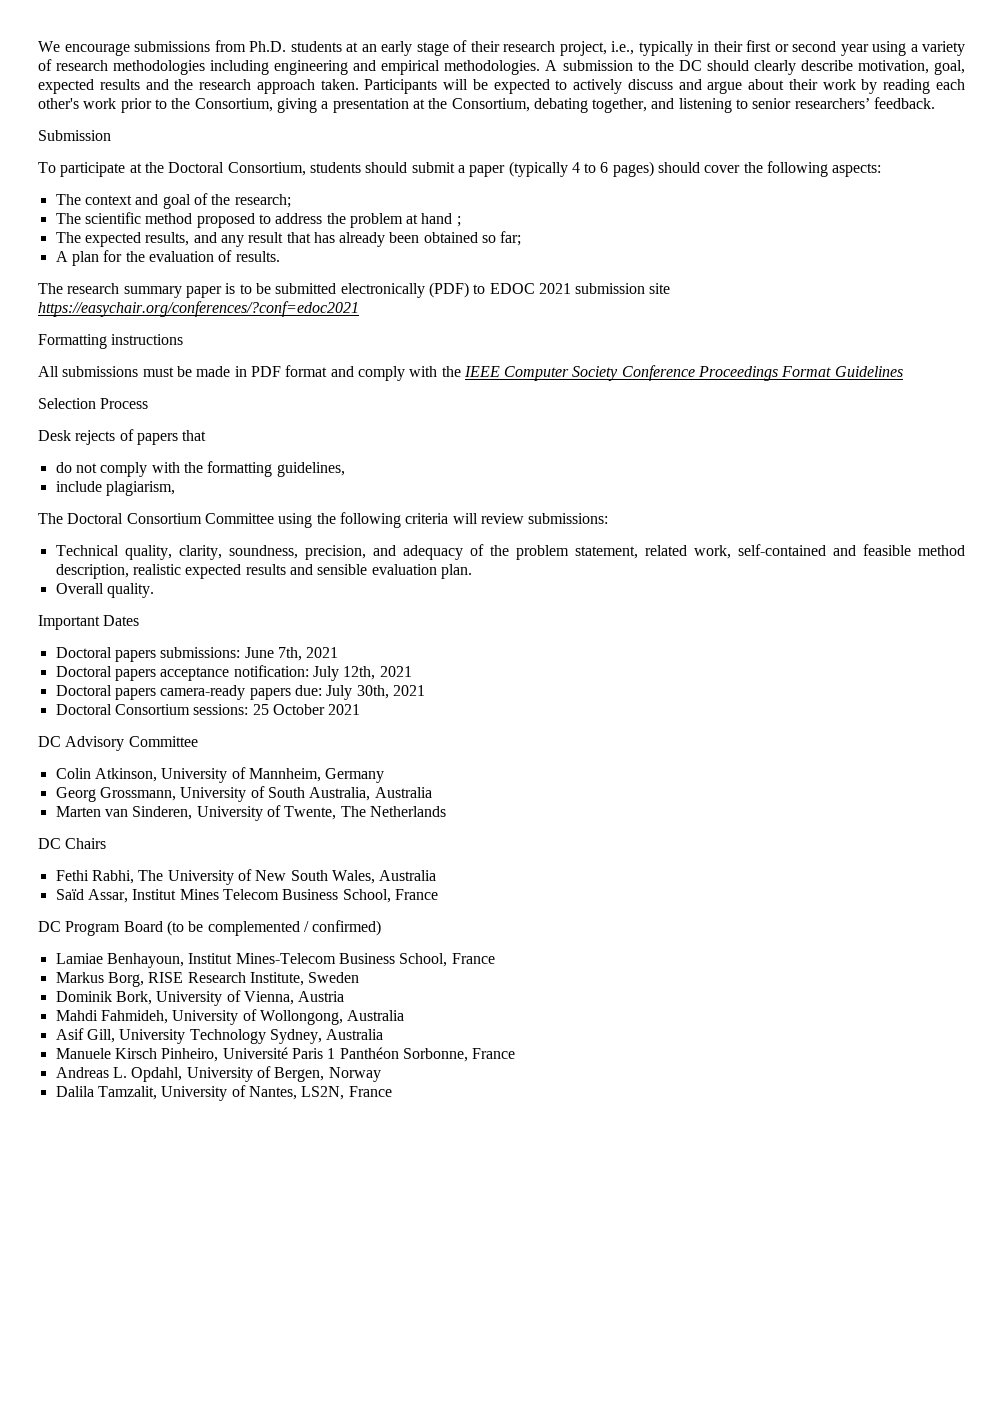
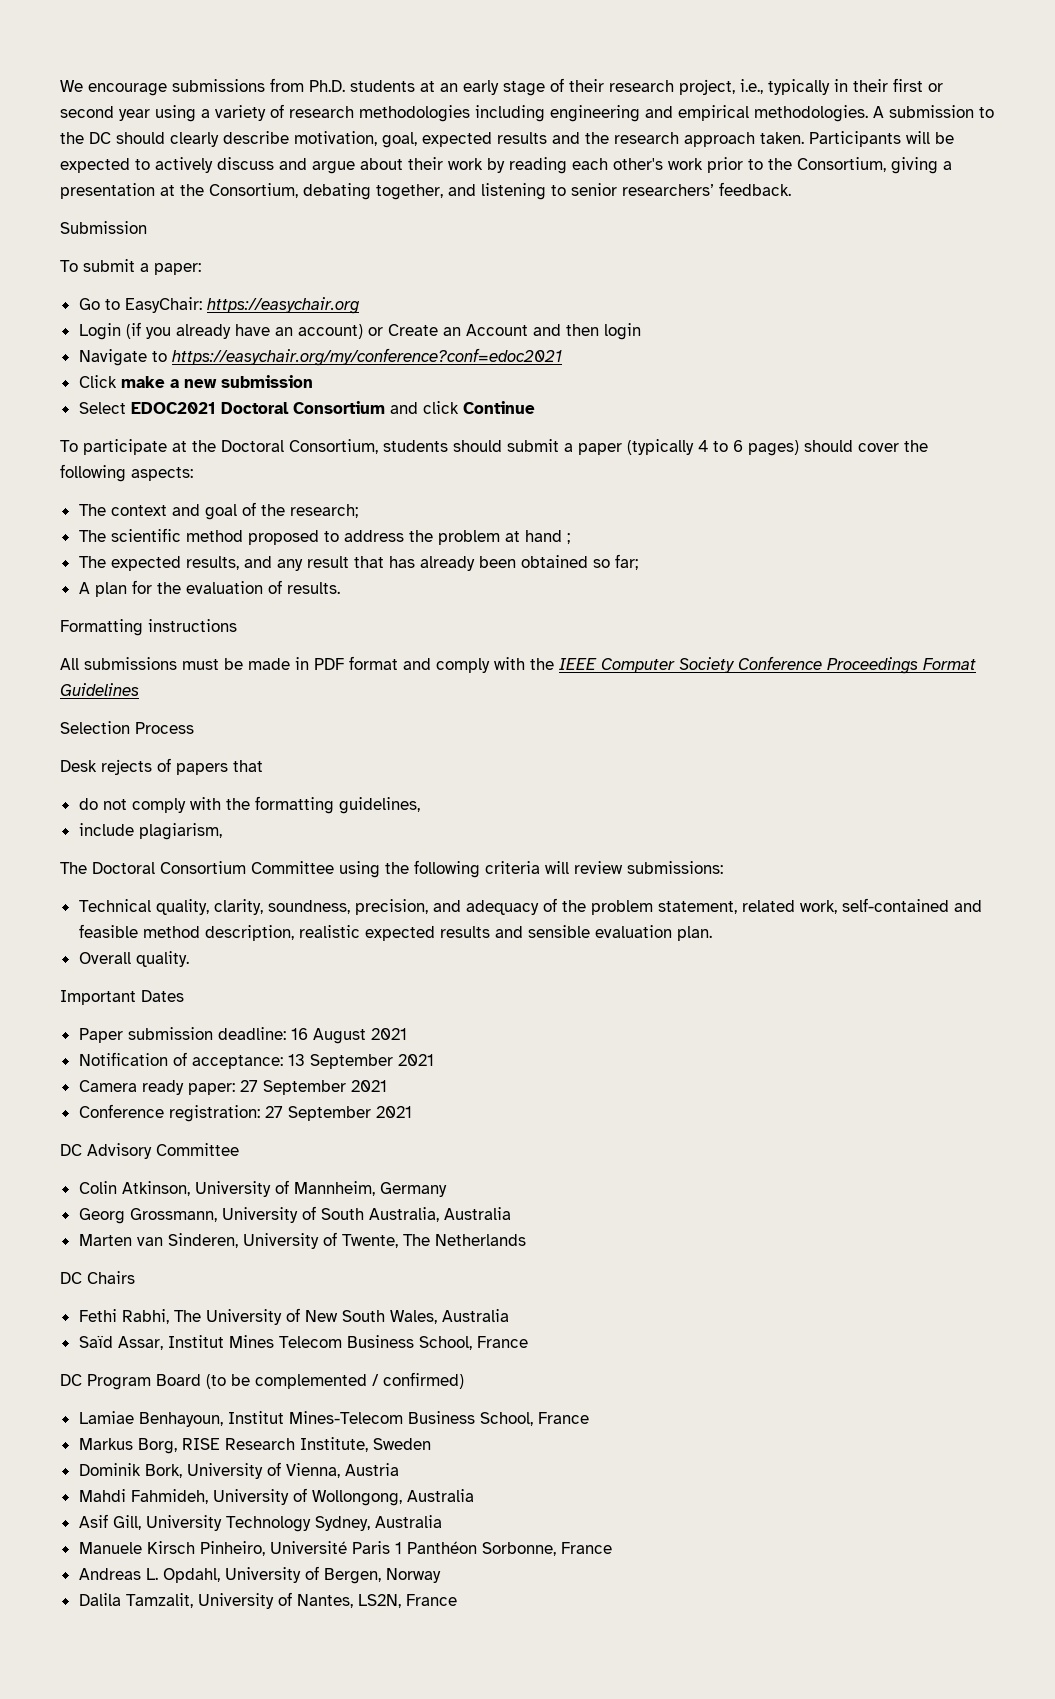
(111, 135) none -> [60,259,201,275] [78,297,359,314] [78,322,641,340] [78,348,562,366] [78,375,313,388] [78,401,535,414] // To submit a paper: // Go to EasyChair: https://easychair.org // Login (if you already have an account) or Create an Account and then login // Navigate to https://easychair.org/my/conference?conf=edoc2021 // Click make a new submission // Select EDOC2021 Doctoral Consortium and click Continue
[38,282,671,298] [38,301,359,317] // The research summary paper is to be submitted electronically (PDF) to EDOC 2021 submission site https://easychair.org/conferences/?conf=edoc2021 -> (340, 588) none
[55,647,339,662] [55,665,412,681] [55,685,425,700] [55,704,325,715] Doctoral papers submissions: June 7th, 2021 // Doctoral papers acceptance notification: July 12th, 2021 // Doctoral papers camera-ready papers due: July 30th, 2021 // Doctoral Consortium sessions: 25 October -> [78,1027,407,1044] [78,1052,434,1069] [78,1080,387,1095] [78,1104,371,1122] Paper submission deadline: 16 August 2021 // Notification of acceptance: 13 September 2021 // Camera ready paper: 27 September 2021 // Conference registration: 27 September

